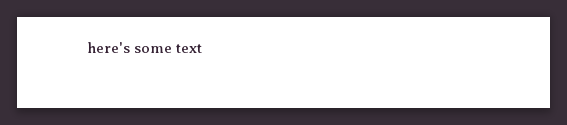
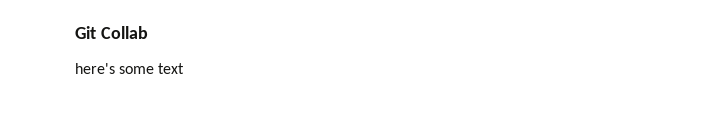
(87, 47) none -> [75,26,148,39] Git Collab //

